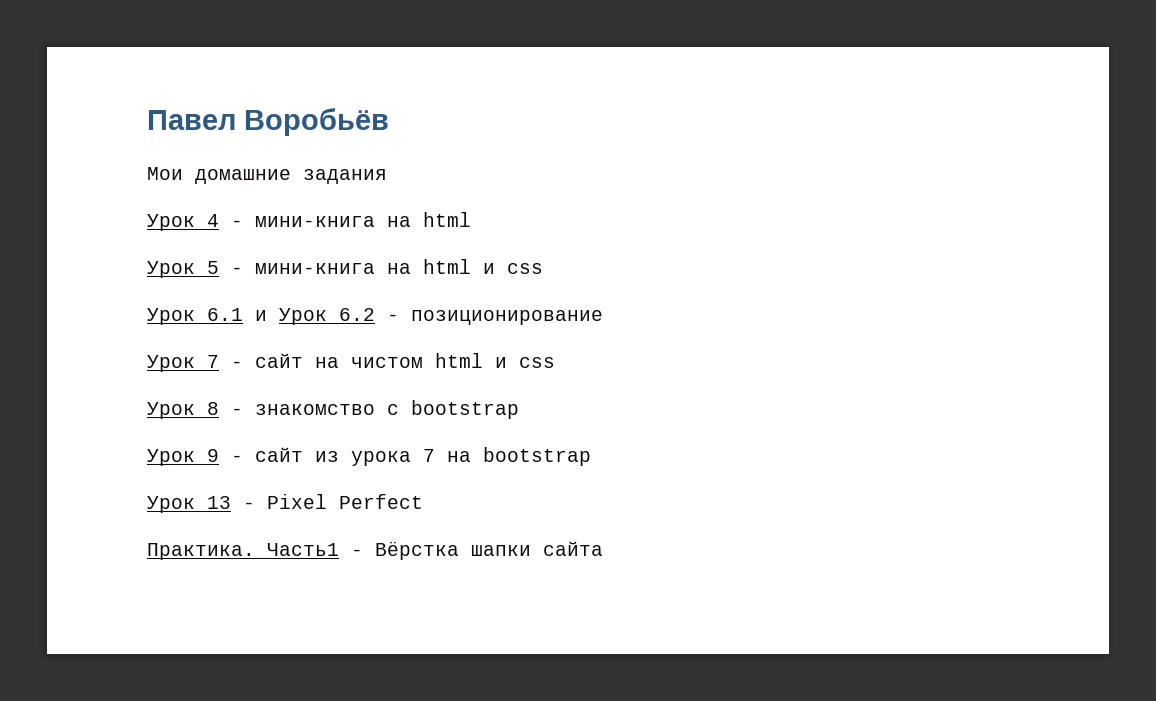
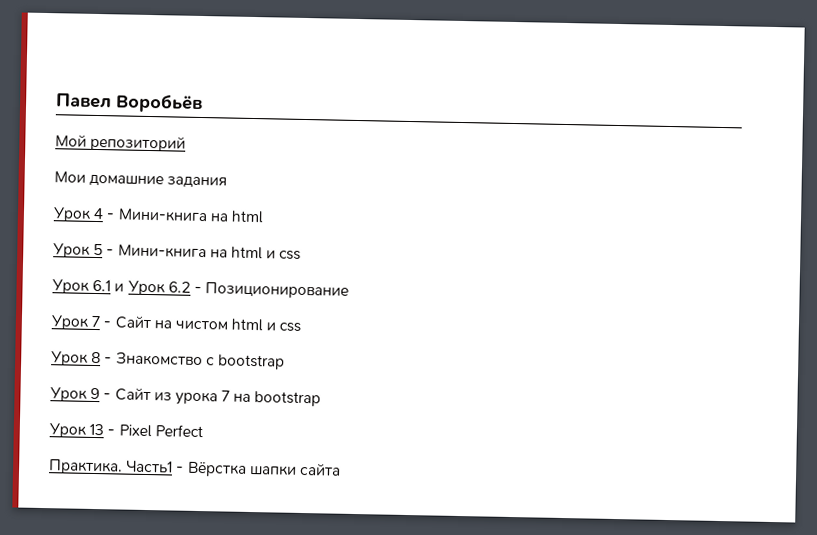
(389, 122) none -> [55,134,187,152] // Мой репозиторий
[255,216,375,227] мини-книга -> [117,208,208,223] Мини-книга
[255,263,375,274] мини-книга -> [117,244,207,259] Мини-книга
[411,310,603,325] позиционирование -> [205,282,350,299] Позиционирование
[255,353,303,368] сайт -> [114,315,152,330] Сайт
[255,404,375,415] знакомство -> [115,351,203,367] Знакомство
[255,447,303,462] сайт -> [114,387,151,402] Сайт

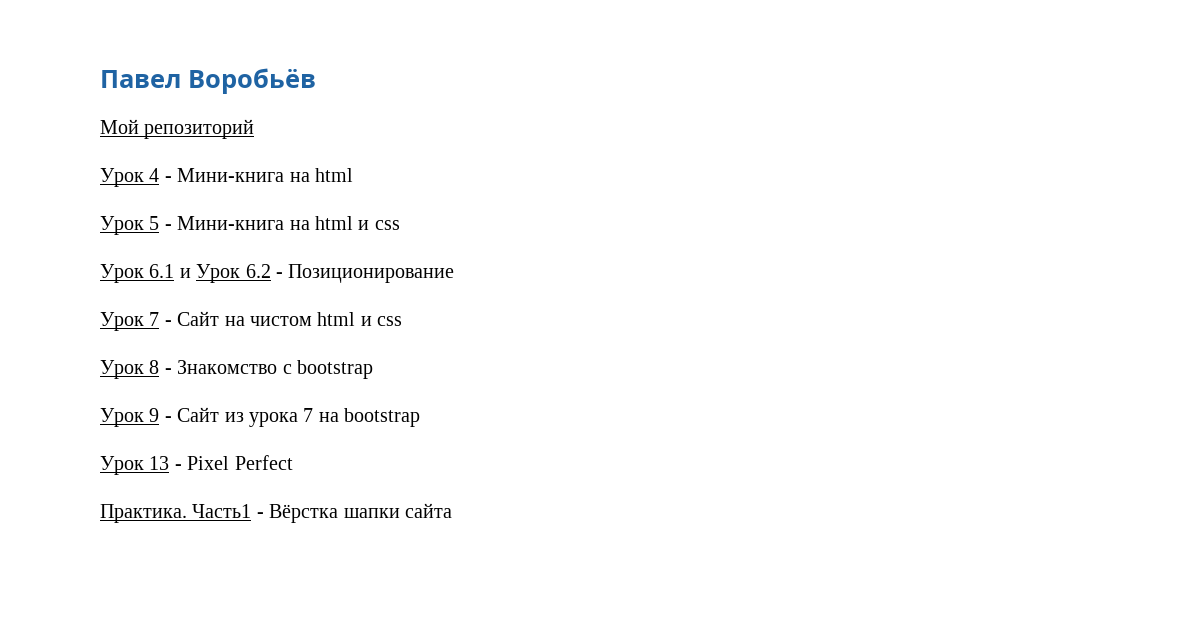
[54,171,228,189] // Мои домашние задания -> (255, 129) none

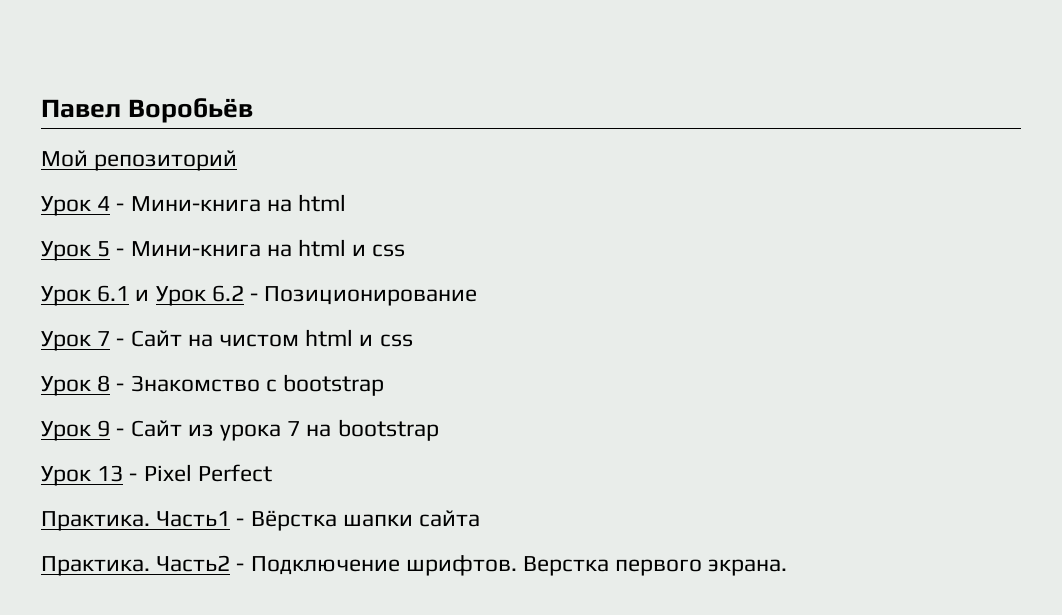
(452, 510) none -> [41,555,788,576] // Практика. Часть2 - Подключение шрифтов. Верстка первого экрана.

